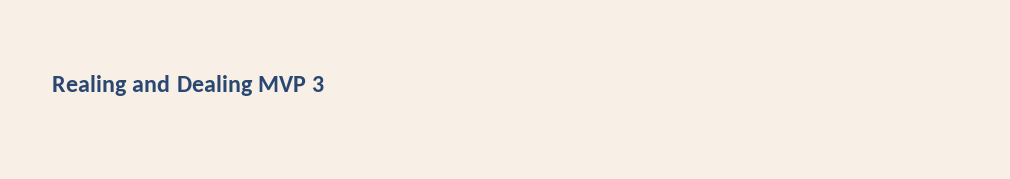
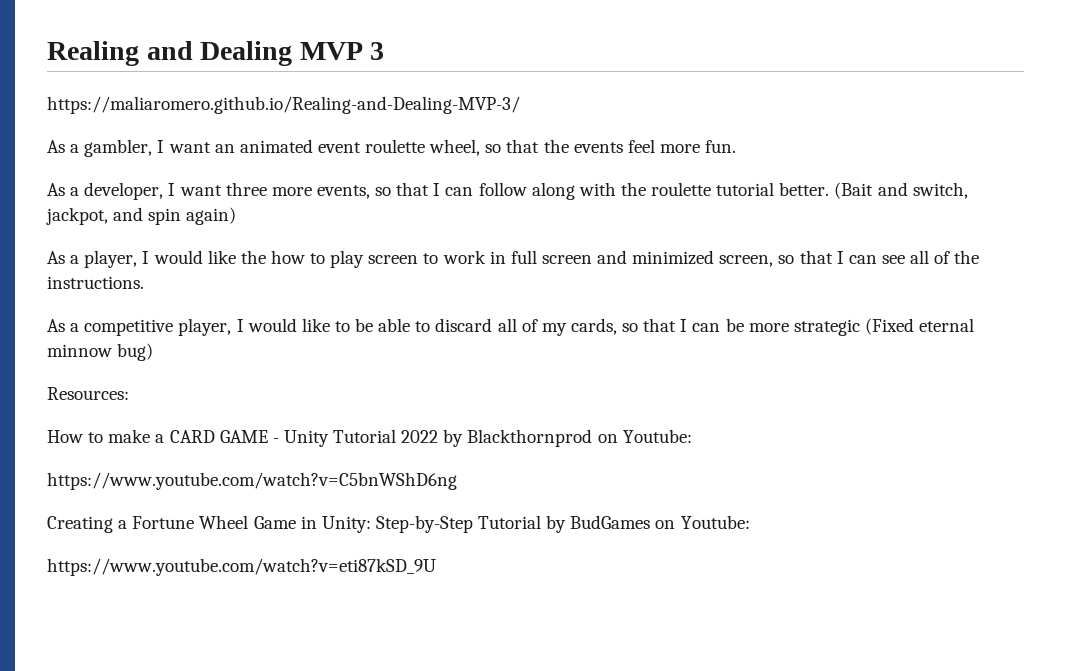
(325, 84) none -> [47,96,520,114] [47,139,737,157] [47,182,968,200] [46,207,237,225] [47,250,980,268] [47,276,144,289] [47,318,975,336] [47,343,154,361] [47,387,129,400] [47,429,692,447] [47,472,457,490] [47,515,750,533] [47,558,436,576] // https://maliaromero.github.io/Realing-and-Dealing-MVP-3/ // As a gambler, I want an animated event roulette wheel, so that the events feel more fun. // As a developer, I want three more events, so that I can follow along with the roulette tutorial better. (Bait and switch, jackpot, and spin again) // As a player, I would like the how to play screen to work in full screen and minimized screen, so that I can see all of the instructions. // As a competitive player, I would like to be able to discard all of my cards, so that I can be more strategic (Fixed eternal minnow bug) // Resources: // How to make a CARD GAME - Unity Tutorial 2022 by Blackthornprod on Youtube: // https://www.youtube.com/watch?v=C5bnWShD6ng // Creating a Fortune Wheel Game in Unity: Step-by-Step Tutorial by BudGames on Youtube: // https://www.youtube.com/watch?v=eti87kSD_9U

